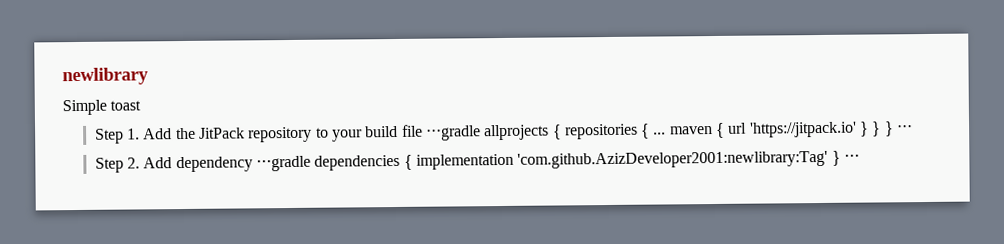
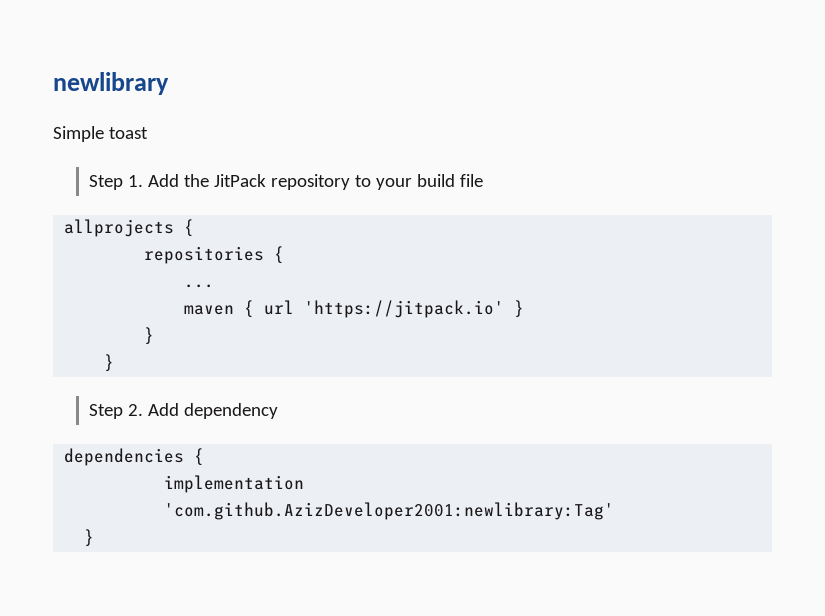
[425,125,481,141] ⋅⋅⋅gradle -> (483, 180) //
(562, 132) none -> (195, 228) //
(651, 131) none -> (285, 255) //
(667, 133) none -> (215, 286) //
[872,121,914,137] } } ⋅⋅⋅ -> [144,327,155,345] [104,354,115,372] // } // }
[255,155,311,172] ⋅⋅⋅gradle -> (278, 411) //
(413, 162) none -> (205, 457) //
[831,150,860,166] } ⋅⋅⋅ -> [84,529,95,547] // }

